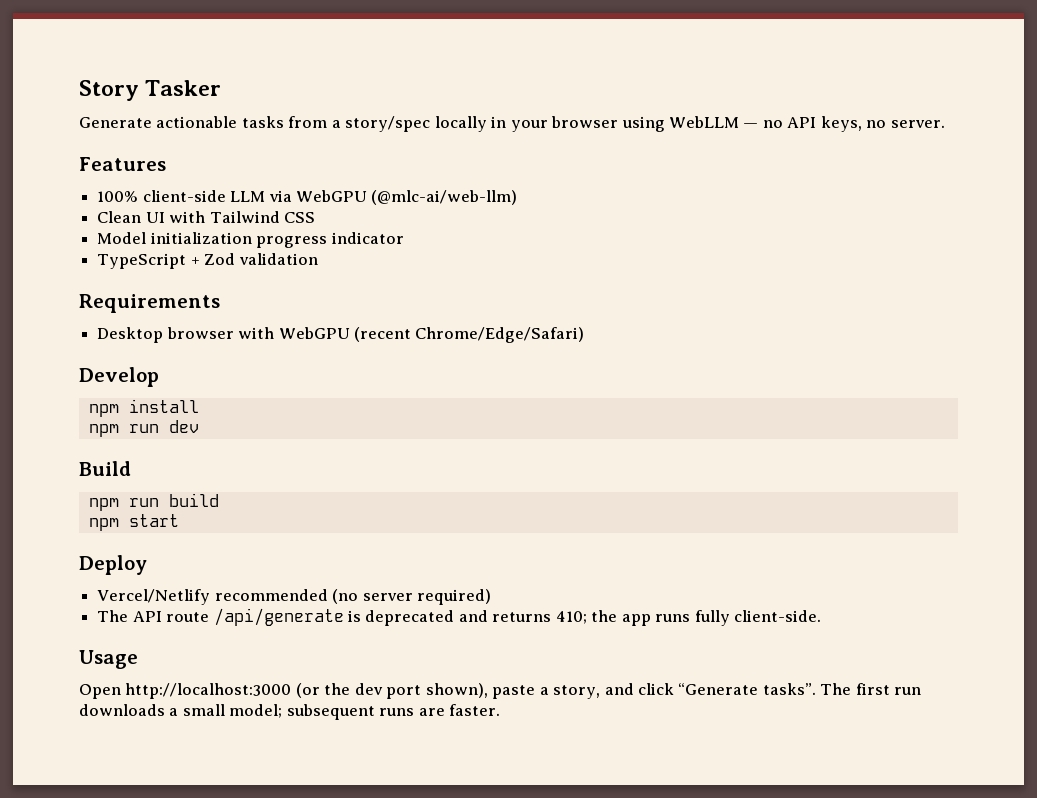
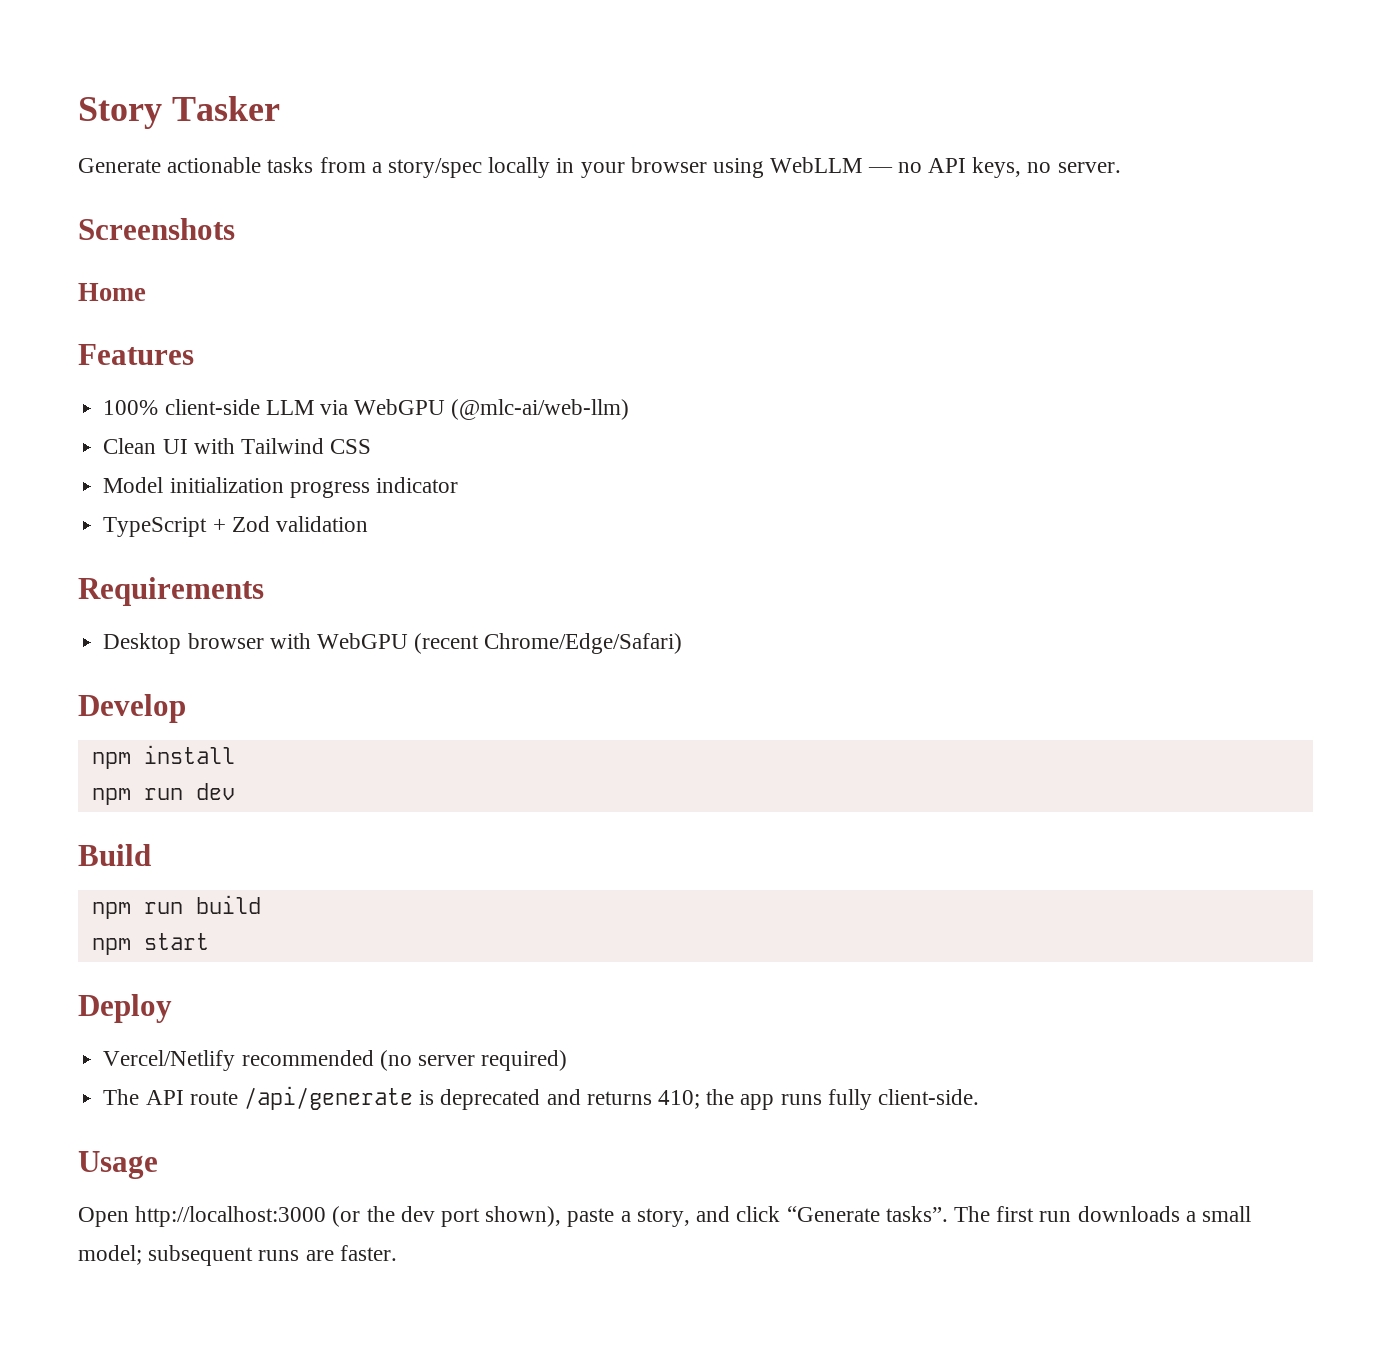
(945, 124) none -> [78,218,235,240] [78,283,146,301] // Screenshots // Home

